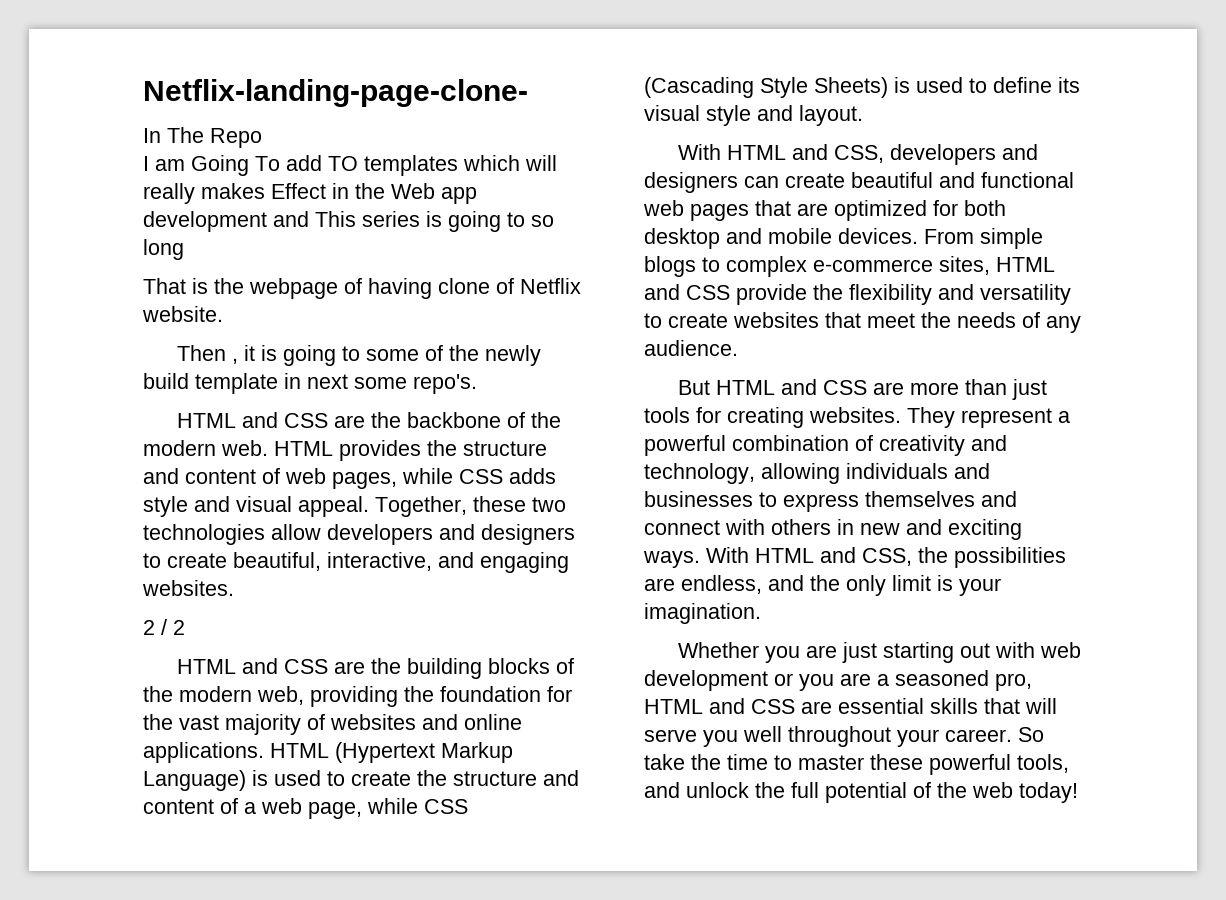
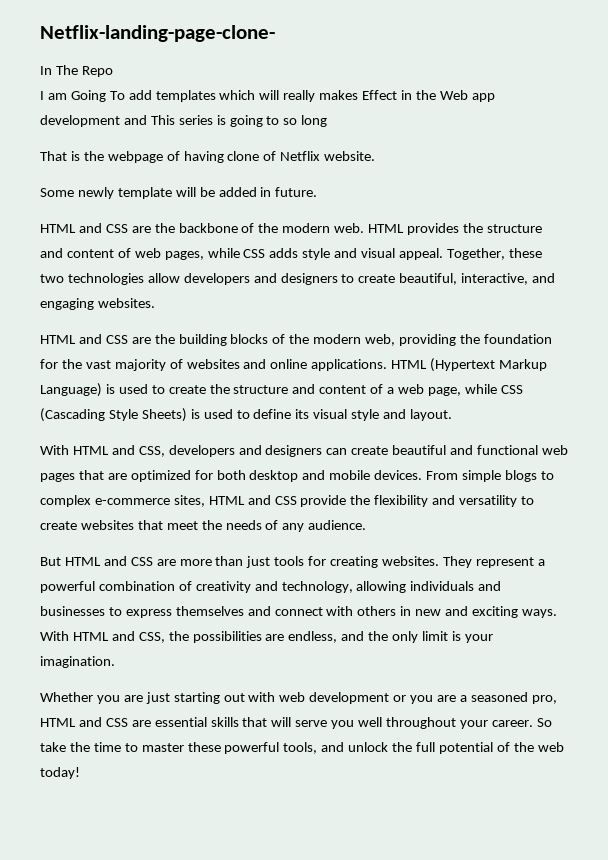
[328,156,358,171] TO -> (152, 95) none
[176,345,541,366] [143,373,477,394] Then , it is going to some of the newly build template in next some repo's. -> [40,187,318,199] Some newly template will be added in future.
[143,619,185,635] // 2 / 2 -> (155, 303) none

